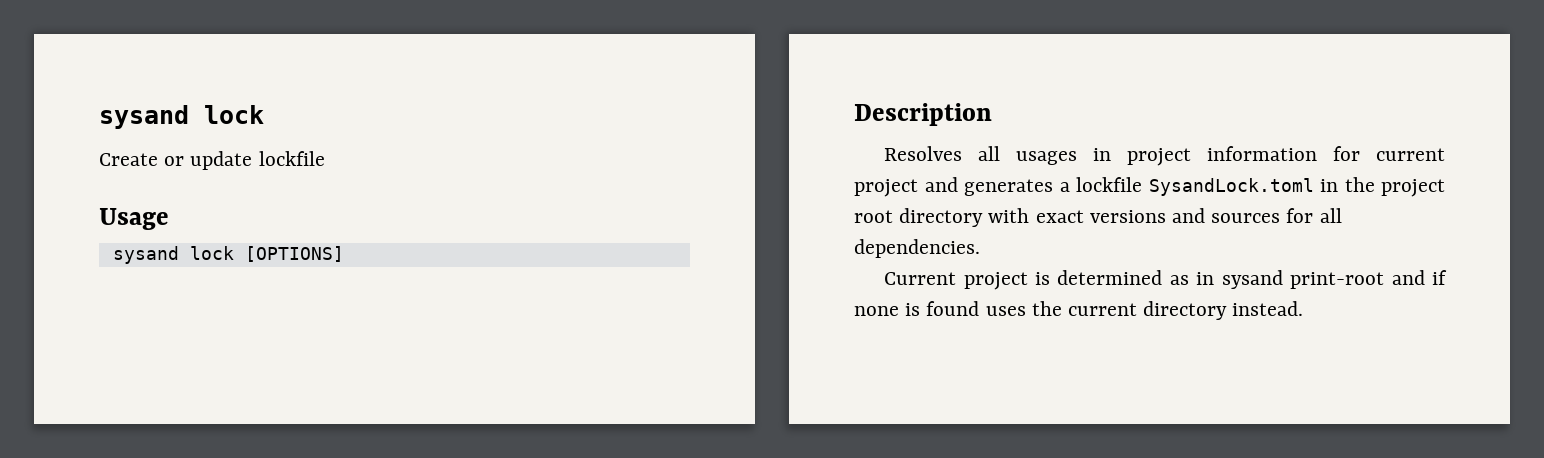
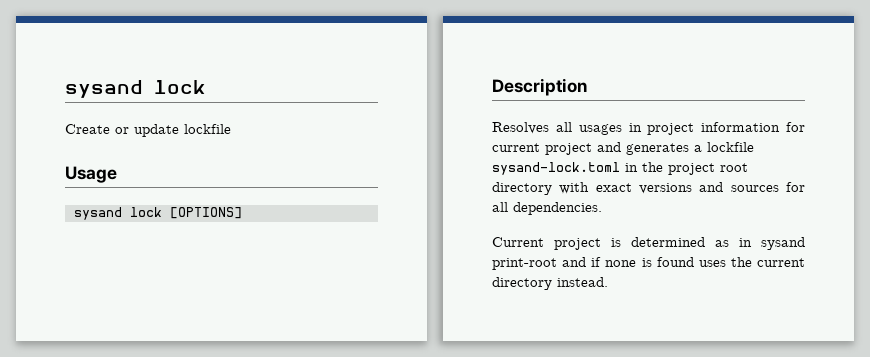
[1148,178,1314,196] SysandLock.toml -> [492,162,620,175] sysand-lock.toml

